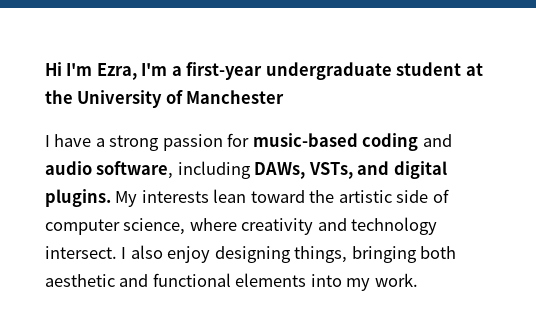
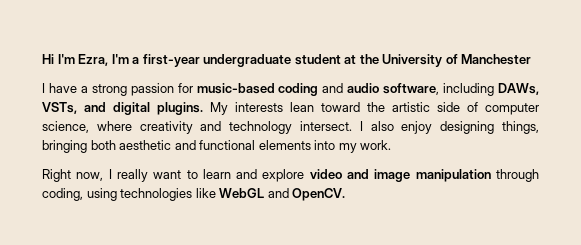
(418, 280) none -> [42,169,540,182] [42,188,346,201] // Right now, I really want to learn and explore video and image manipulation through coding, using technologies like WebGL and OpenCV.

